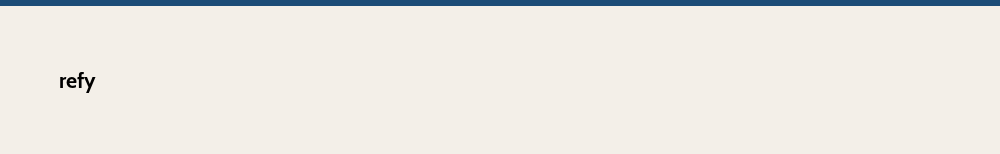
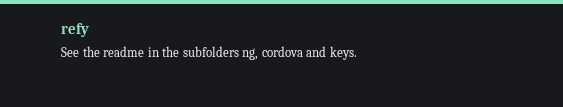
(96, 82) none -> [61,46,357,60] // See the readme in the subfolders ng, cordova and keys.

